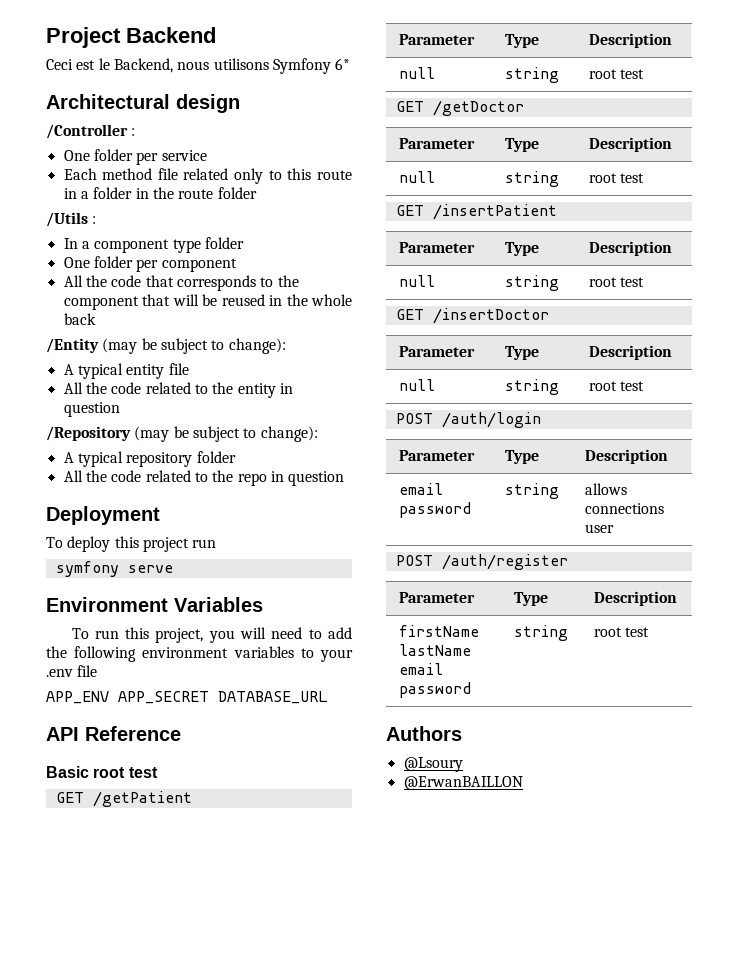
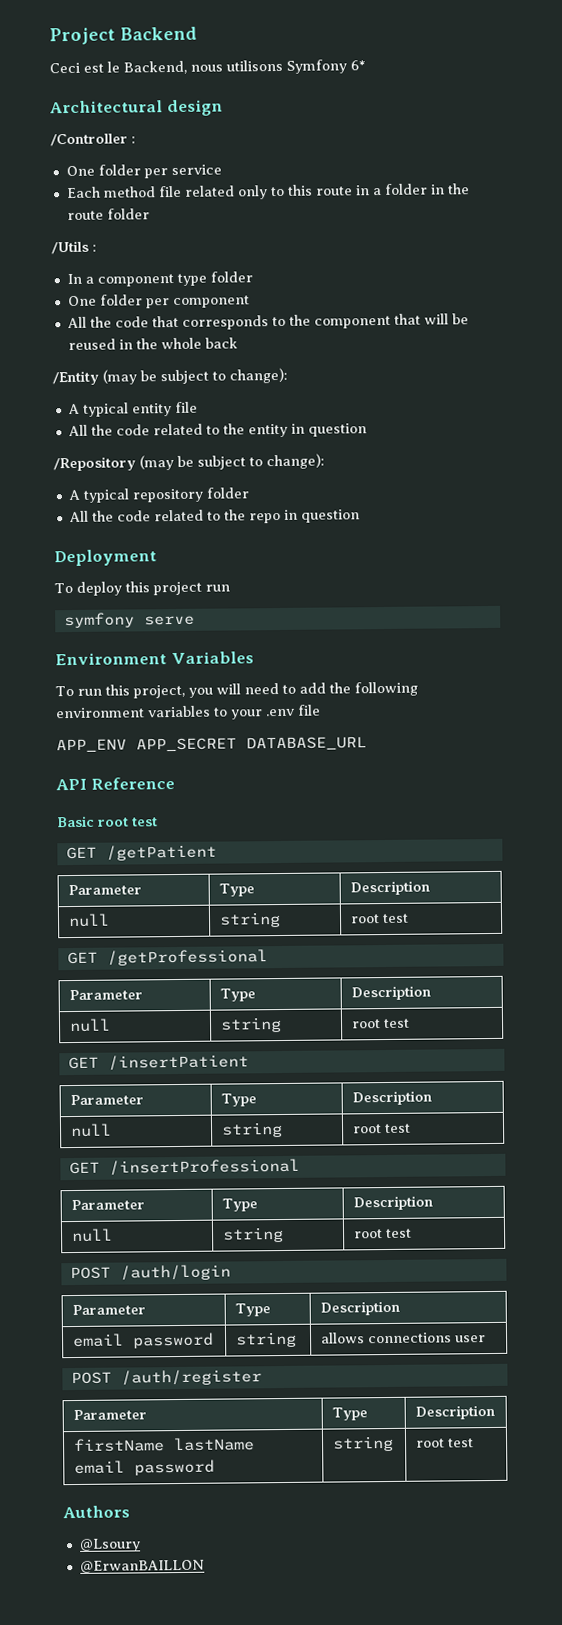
[432,100,524,116] /getDoctor -> [106,949,268,966] /getProfessional
[432,308,549,324] /insertDoctor -> [108,1158,300,1176] /insertProfessional

